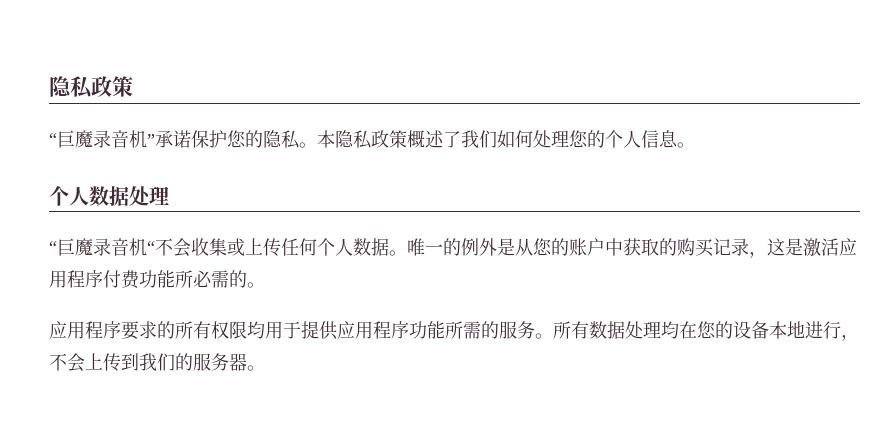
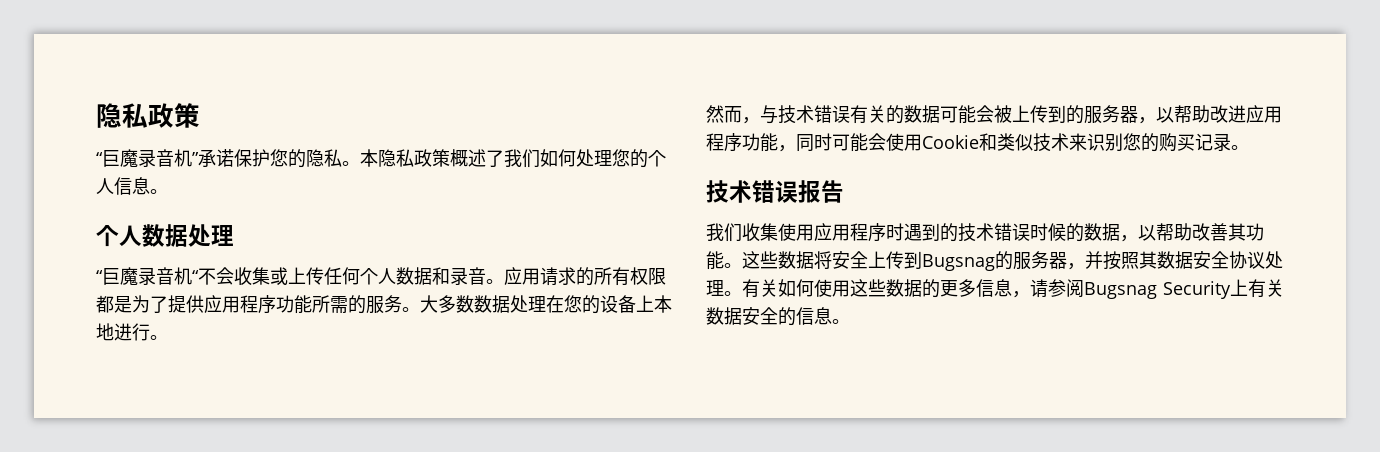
[389,238,857,258] [49,270,265,289] [49,321,139,340] 。唯一的例外是从您的账户中获取的购买记录，这是激活应用程序付费功能所必需的。 // 应用程序要 -> [432,267,558,286] 和录音。应用请
[247,321,301,339] 均用于 -> [96,295,168,313] 都是为了
[553,321,679,339] 所有数据处理均 -> [420,295,546,313] 大多数数据处理
(769, 330) none -> [636,295,654,312] 上
[841,334,859,341] [49,353,247,372] ，不会上传到我们的服务器 -> [150,335,168,340] [706,105,1282,124] [706,133,1249,152] [706,180,844,203] [706,223,1264,242] [706,251,1283,271] [706,279,1284,299] [706,307,832,326] 。 // 然而，与技术错误有关的数据可能会被上传到的服务器，以帮助改进应用程序功能，同时可能会使用Cookie和类似技术来识别您的购买记录。 // 技术错误报告 // 我们收集使用应用程序时遇到的技术错误时候的数据，以帮助改善其功能。这些数据将安全上传到Bugsnag的服务器，并按照其数据安全协议处理。有关如何使用这些数据的更多信息，请参阅Bugsnag Security上有关数据安全的信息

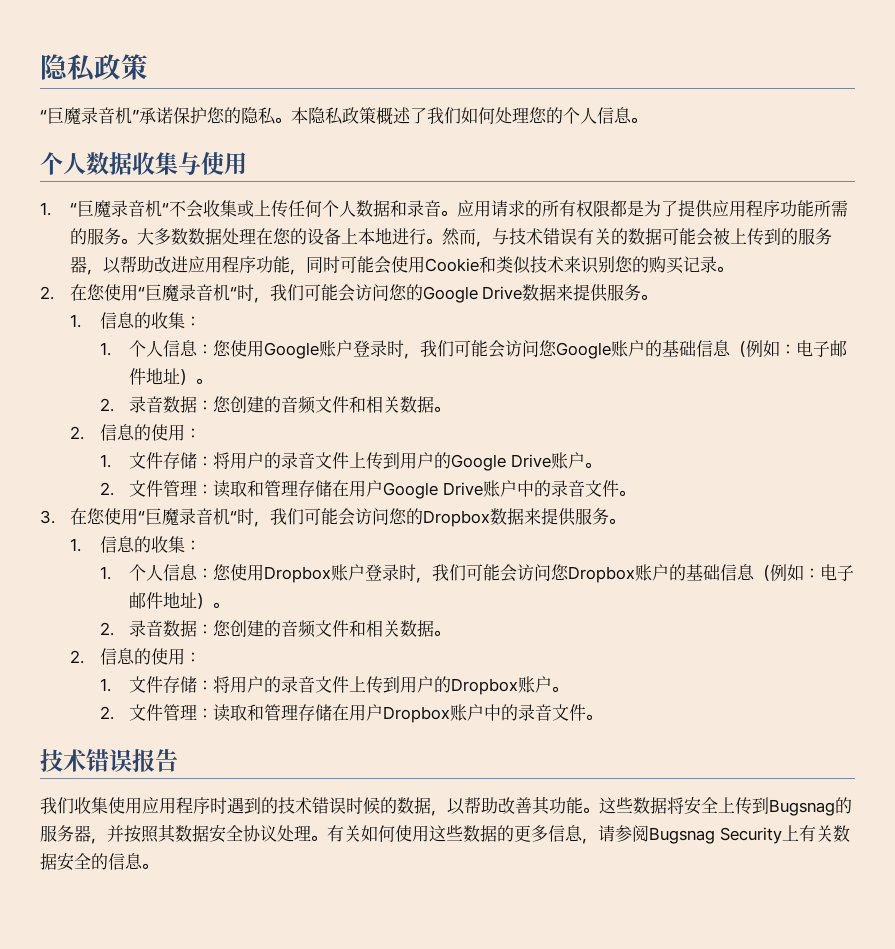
[188,224,234,247] 处理 // -> [132,152,247,175] [40,202,51,216] 收集与使用 // 1.
(168, 337) // -> (442, 241) none
(1249, 147) none -> [40,284,658,303] [69,312,201,329] [99,340,848,359] [129,368,213,385] [99,396,451,414] [69,424,201,441] [99,452,601,471] [99,480,635,499] [40,508,625,527] [69,536,201,553] [99,564,855,583] [129,592,230,609] [99,620,451,638] [69,648,201,665] [99,676,569,695] [99,704,603,723] // 2.在您使用“巨魔录音机“时，我们可能会访问您的Google Drive数据来提供服务。 // 1.信息的收集： // 1.个人信息：您使用Google账户登录时，我们可能会访问您Google账户的基础信息（例如：电子邮件地址）。 // 2.录音数据：您创建的音频文件和相关数据。 // 2.信息的使用： // 1.文件存储：将用户的录音文件上传到用户的Google Drive账户。 // 2.文件管理：读取和管理存储在用户Google Drive账户中的录音文件。 // 3.在您使用“巨魔录音机“时，我们可能会访问您的Dropbox数据来提供服务。 // 1.信息的收集： // 1.个人信息：您使用Dropbox账户登录时，我们可能会访问您Dropbox账户的基础信息（例如：电子邮件地址）。 // 2.录音数据：您创建的音频文件和相关数据。 // 2.信息的使用： // 1.文件存储：将用户的录音文件上传到用户的Dropbox账户。 // 2.文件管理：读取和管理存储在用户Dropbox账户中的录音文件。

